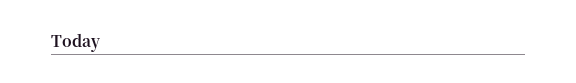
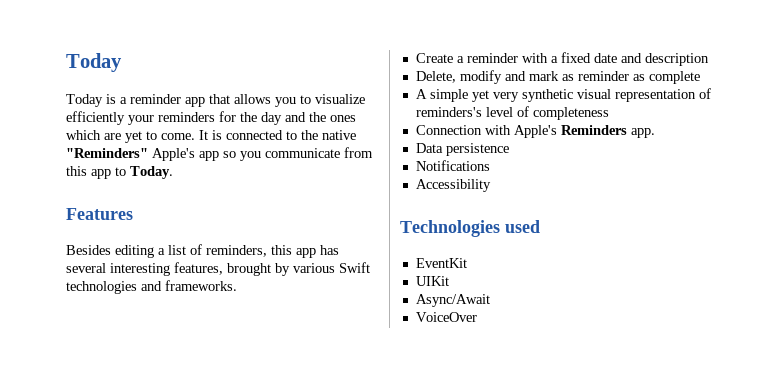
[51,33,100,52] Today -> [66,53,122,72] [66,94,365,107] [66,111,356,125] [66,130,356,143] [66,147,373,161] [66,166,173,179] [66,208,133,220] [66,244,339,258] [66,262,370,276] [66,280,237,294] [415,52,709,66] [415,70,700,84] [415,88,711,102] [415,106,609,120] [415,125,655,138] [415,143,509,156] [415,160,490,171] [415,179,491,192] [400,220,540,237] [415,258,467,268] [415,276,449,286] [415,294,490,307] [415,312,477,322] Today // Today is a reminder app that allows you to visualize efficiently your reminders for the day and the ones which are yet to come. It is connected to the native "Reminders" Apple's app so you communicate from this app to Today. // Features // Besides editing a list of reminders, this app has several interesting features, brought by various Swift technologies and frameworks. // Create a reminder with a fixed date and description // Delete, modify and mark as reminder as complete // A simple yet very synthetic visual representation of reminders's level of completeness // Connection with Apple's Reminders app. // Data persistence // Notifications // Accessibility // Technologies used // EventKit // UIKit // Async/Await // VoiceOver

